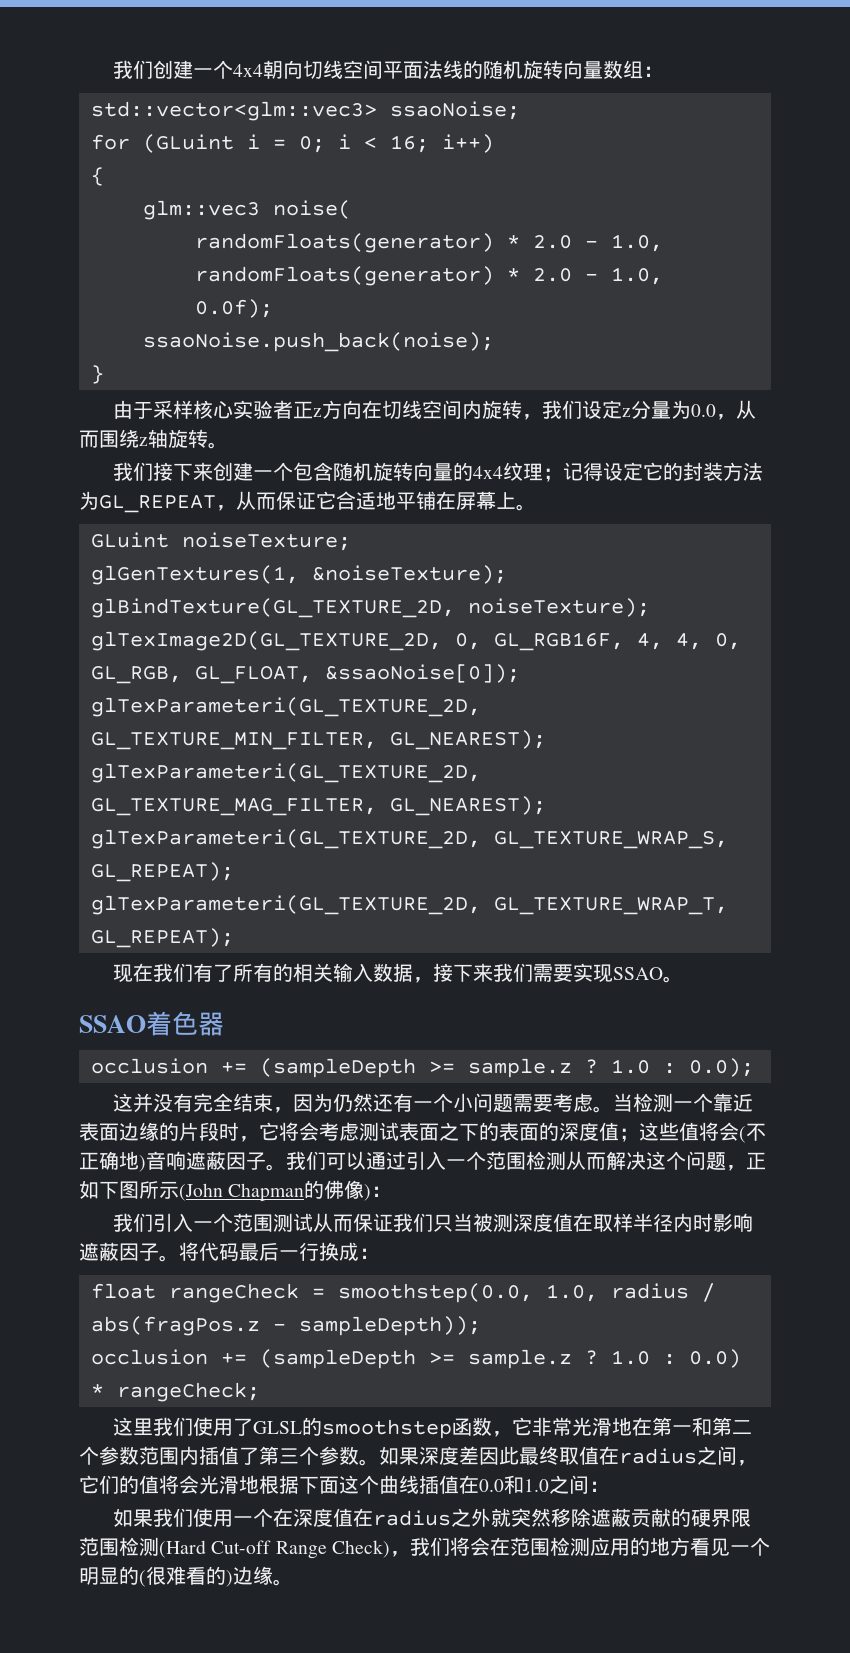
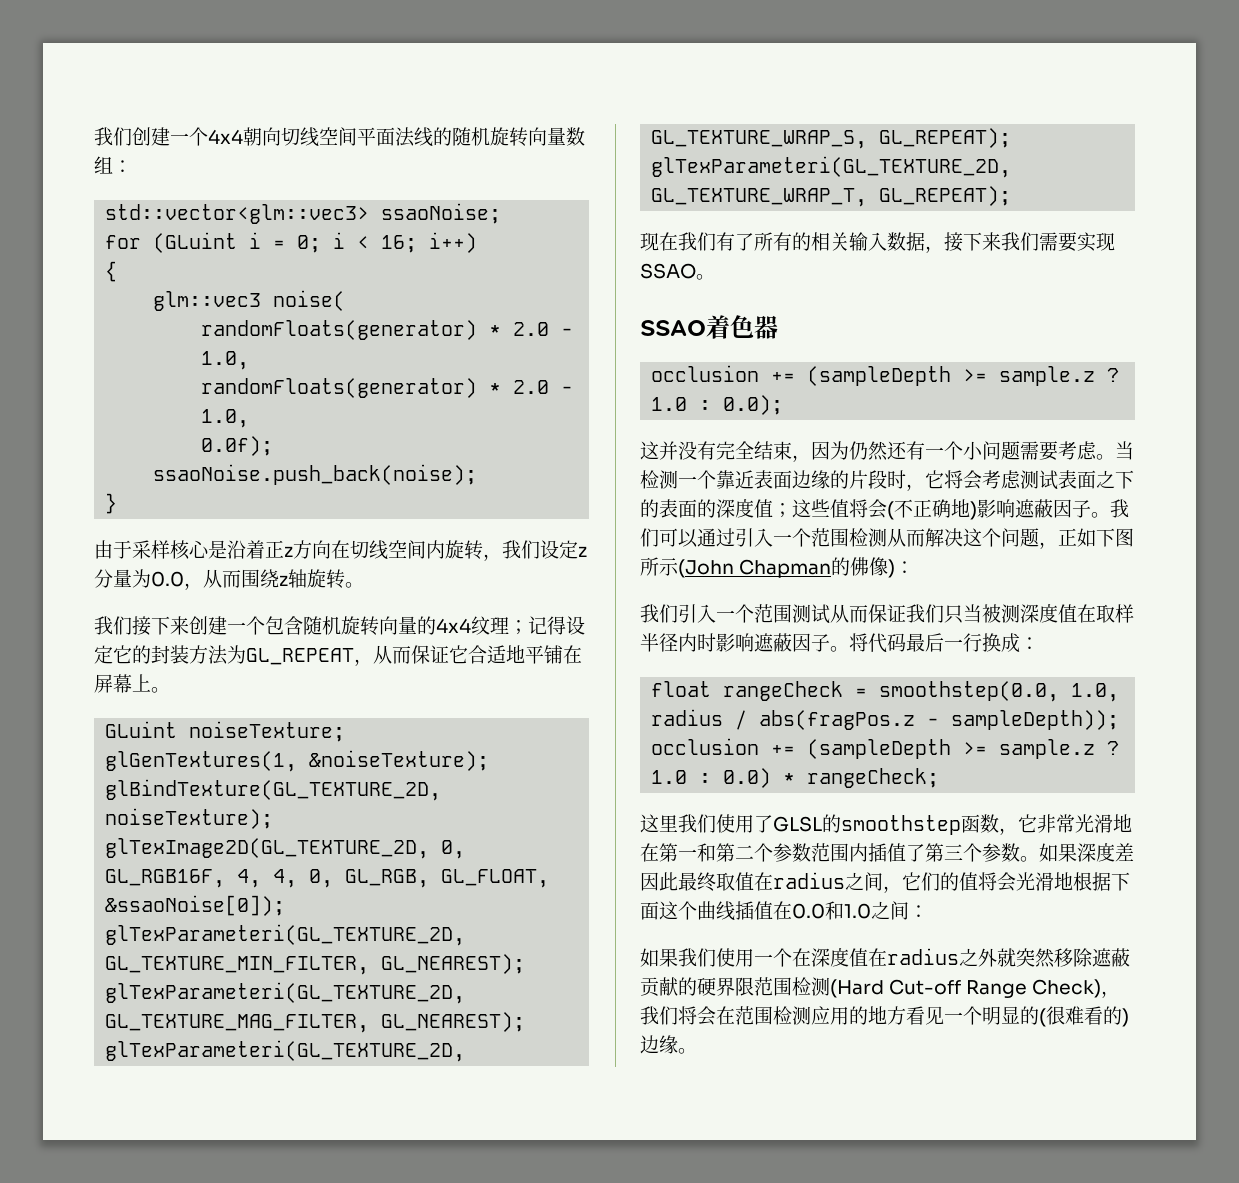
[233,400,294,419] 实验者 -> [208,540,265,559] 是沿着
[146,1151,166,1170] 音 -> [977,499,996,518] 影

